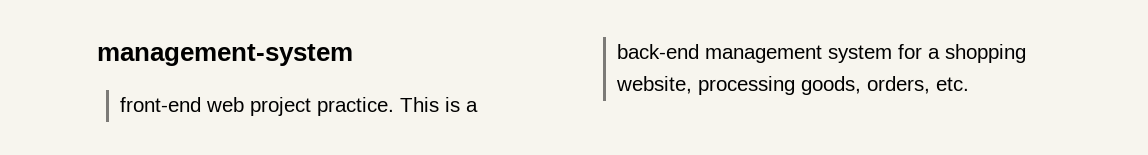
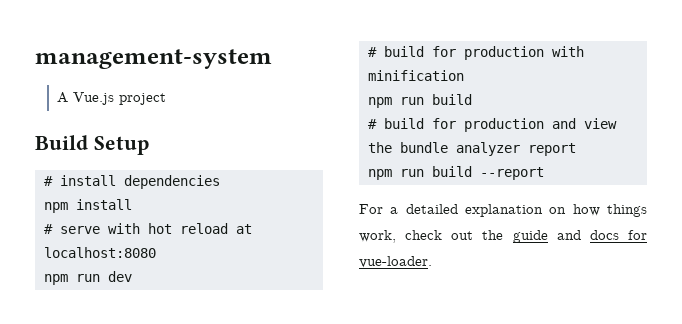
[120,97,245,112] front-end web -> [57,92,115,105] A Vue.js
[317,97,479,116] [617,44,1027,63] [616,76,970,95] practice. This is a back-end management system for a shopping website, processing goods, orders, etc. -> [35,135,149,155] [44,175,220,189] [44,199,132,213] [44,223,252,234] [44,247,156,258] [44,271,132,285] [368,46,584,60] [368,70,464,81] [368,94,472,108] [368,118,617,132] [368,142,576,156] [368,166,544,180] [359,204,647,217] [359,230,647,243] [359,256,432,268] // Build Setup // # install dependencies // npm install // # serve with hot reload at localhost:8080 // npm run dev // # build for production with minification // npm run build // # build for production and view the bundle analyzer report // npm run build --report // For a detailed explanation on how things work, check out the guide and docs for vue-loader.

